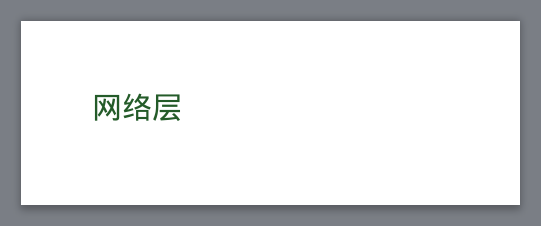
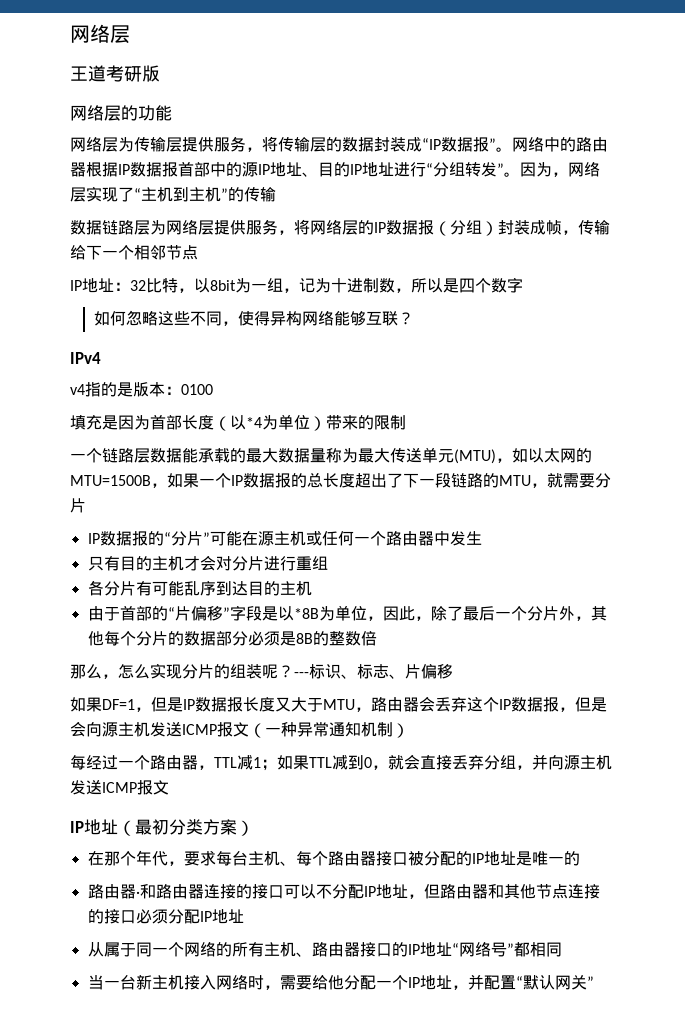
[92,93,182,122] 网络层 -> [70,24,130,44] [70,65,160,82] [70,105,172,121] [70,136,608,152] [70,162,600,177] [70,186,276,202] [70,219,610,236] [70,244,198,260] [70,277,523,293] [94,310,415,326] [70,352,101,364] [70,382,213,397] [70,414,406,431] [70,447,592,464] [70,473,611,488] [70,498,86,513] [87,531,482,546] [87,555,328,571] [87,580,312,596] [87,605,607,621] [87,631,377,646] [70,663,453,679] [70,696,607,712] [70,721,409,738] [70,754,612,771] [70,779,169,795] [70,819,254,836] [87,850,580,866] [87,884,600,899] [87,909,244,924] [87,942,562,957] [87,974,594,990] 网络层 // 王道考研版 // 网络层的功能 // 网络层为传输层提供服务，将传输层的数据封装成“IP数据报”。网络中的路由器根据IP数据报首部中的源IP地址、目的IP地址进行“分组转发”。因为，网络层实现了“主机到主机”的传输 // 数据链路层为网络层提供服务，将网络层的IP数据报（分组）封装成帧，传输给下一个相邻节点 // IP地址：32比特，以8bit为一组，记为十进制数，所以是四个数字 // 如何忽略这些不同，使得异构网络能够互联？ // IPv4 // v4指的是版本：0100 // 填充是因为首部长度（以*4为单位）带来的限制 // 一个链路层数据能承载的最大数据量称为最大传送单元(MTU)，如以太网的MTU=1500B，如果一个IP数据报的总长度超出了下一段链路的MTU，就需要分片 // IP数据报的“分片”可能在源主机或任何一个路由器中发生 // 只有目的主机才会对分片进行重组 // 各分片有可能乱序到达目的主机 // 由于首部的“片偏移”字段是以*8B为单位，因此，除了最后一个分片外，其他每个分片的数据部分必须是8B的整数倍 // 那么，怎么实现分片的组装呢？---标识、标志、片偏移 // 如果DF=1，但是IP数据报长度又大于MTU，路由器会丢弃这个IP数据报，但是会向源主机发送ICMP报文（一种异常通知机制） // 每经过一个路由器，TTL减1；如果TTL减到0，就会直接丢弃分组，并向源主机发送ICMP报文 // IP地址（最初分类方案） // 在那个年代，要求每台主机、每个路由器接口被分配的IP地址是唯一的 // 路由器·和路由器连接的接口可以不分配IP地址，但路由器和其他节点连接的接口必须分配IP地址 // 从属于同一个网络的所有主机、路由器接口的IP地址“网络号”都相同 // 当一台新主机接入网络时，需要给他分配一个IP地址，并配置“默认网关”

